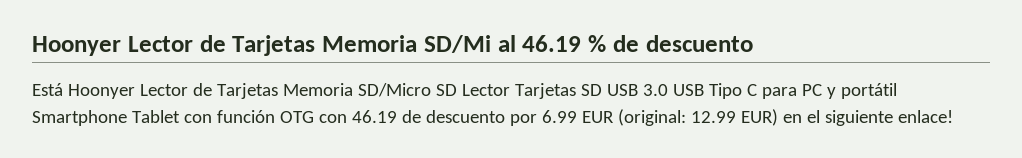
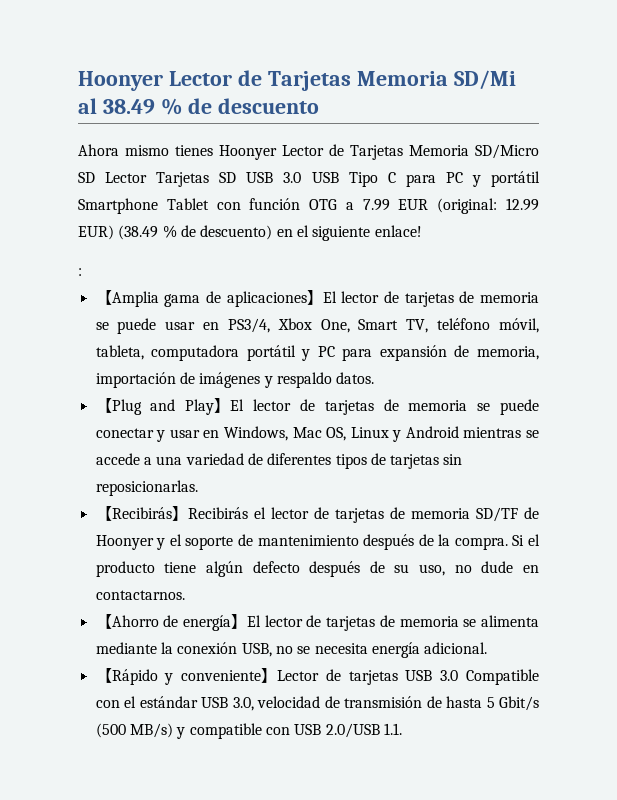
[522,35,582,52] 46.19 -> [102,99,155,114] 38.49
[32,83,63,96] Está -> [78,144,213,156] Ahora mismo tienes
[318,109,953,126] con 46.19 de descuento por 6.99 EUR (original: 12.99 EUR) en el siguiente enlace! -> [345,198,539,214] [78,225,422,241] [78,268,82,276] [95,290,539,307] [95,318,539,334] [95,345,539,361] [95,372,375,388] [95,398,539,415] [95,426,539,442] [95,453,463,469] [95,480,198,496] [95,506,539,523] [95,534,540,550] [95,561,539,577] [95,590,185,600] [95,614,539,631] [95,642,488,658] [95,668,539,685] [95,696,539,711] [95,723,402,739] a 7.99 EUR (original: 12.99 EUR) (38.49 % de descuento) en el siguiente enlace! // : // 【Amplia gama de aplicaciones】El lector de tarjetas de memoria se puede usar en PS3/4, Xbox One, Smart TV, teléfono móvil, tableta, computadora portátil y PC para expansión de memoria, importación de imágenes y respaldo datos. // 【Plug and Play】El lector de tarjetas de memoria se puede conectar y usar en Windows, Mac OS, Linux y Android mientras se accede a una variedad de diferentes tipos de tarjetas sin reposicionarlas. // 【Recibirás】Recibirás el lector de tarjetas de memoria SD/TF de Hoonyer y el soporte de mantenimiento después de la compra. Si el producto tiene algún defecto después de su uso, no dude en contactarnos. // 【Ahorro de energía】El lector de tarjetas de memoria se alimenta mediante la conexión USB, no se necesita energía adicional. // 【Rápido y conveniente】Lector de tarjetas USB 3.0 Compatible con el estándar USB 3.0, velocidad de transmisión de hasta 5 Gbit/s (500 MB/s) y compatible con USB 2.0/USB 1.1.

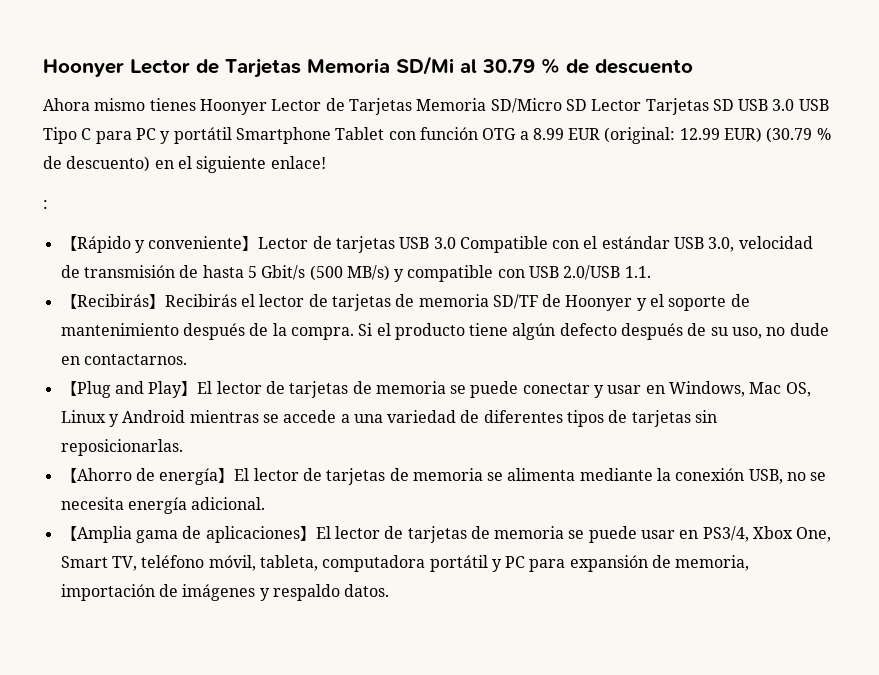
[102,99,155,114] 38.49 -> [482,59,535,73] 30.79
[362,199,390,211] 7.99 -> [532,128,564,140] 8.99
[118,225,159,240] (38.49 -> [766,127,813,143] (30.79
(82, 272) none -> [60,236,813,253] [60,265,651,282] [60,294,750,311] [60,323,829,340] [60,354,187,365] [60,381,811,398] [60,410,718,427] [60,439,183,456] [60,468,827,485] [60,497,266,514] // 【Rápido y conveniente】Lector de tarjetas USB 3.0 Compatible con el estándar USB 3.0, velocidad de transmisión de hasta 5 Gbit/s (500 MB/s) y compatible con USB 2.0/USB 1.1. // 【Recibirás】Recibirás el lector de tarjetas de memoria SD/TF de Hoonyer y el soporte de mantenimiento después de la compra. Si el producto tiene algún defecto después de su uso, no dude en contactarnos. // 【Plug and Play】El lector de tarjetas de memoria se puede conectar y usar en Windows, Mac OS, Linux y Android mientras se accede a una variedad de diferentes tipos de tarjetas sin reposicionarlas. // 【Ahorro de energía】El lector de tarjetas de memoria se alimenta mediante la conexión USB, no se necesita energía adicional.
[95,398,539,415] [95,426,539,442] [95,453,463,469] [95,480,198,496] [95,506,539,523] [95,534,540,550] [95,561,539,577] [95,590,185,600] [95,614,539,631] [95,642,488,658] [95,668,539,685] [95,696,539,711] [95,723,402,739] // 【Plug and Play】El lector de tarjetas de memoria se puede conectar y usar en Windows, Mac OS, Linux y Android mientras se accede a una variedad de diferentes tipos de tarjetas sin reposicionarlas. // 【Recibirás】Recibirás el lector de tarjetas de memoria SD/TF de Hoonyer y el soporte de mantenimiento después de la compra. Si el producto tiene algún defecto después de su uso, no dude en contactarnos. // 【Ahorro de energía】El lector de tarjetas de memoria se alimenta mediante la conexión USB, no se necesita energía adicional. // 【Rápido y conveniente】Lector de tarjetas USB 3.0 Compatible con el estándar USB 3.0, velocidad de transmisión de hasta 5 Gbit/s (500 MB/s) y compatible con USB 2.0/USB 1.1. -> (390, 590) none

